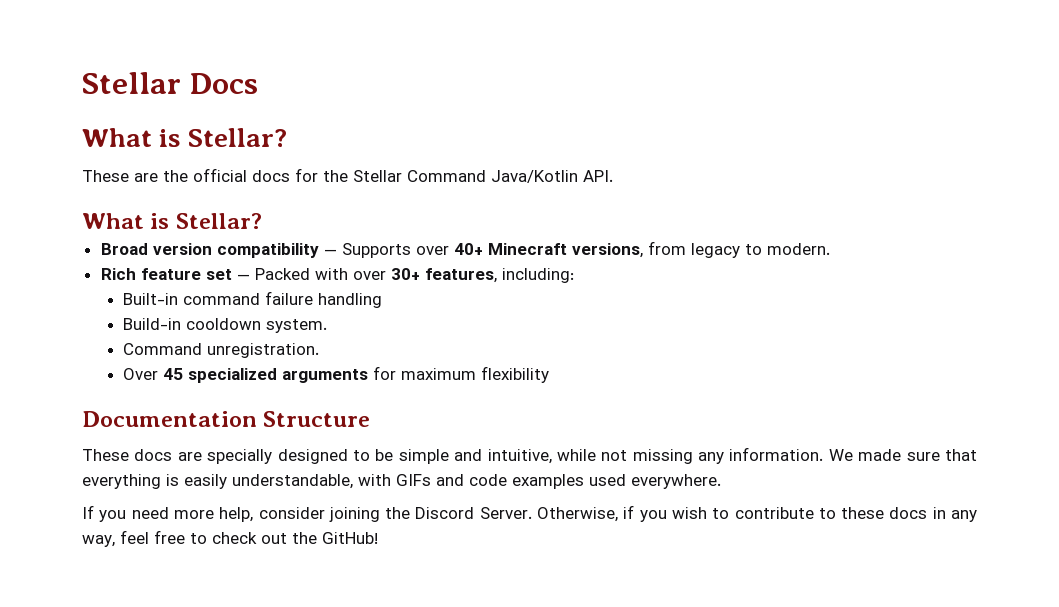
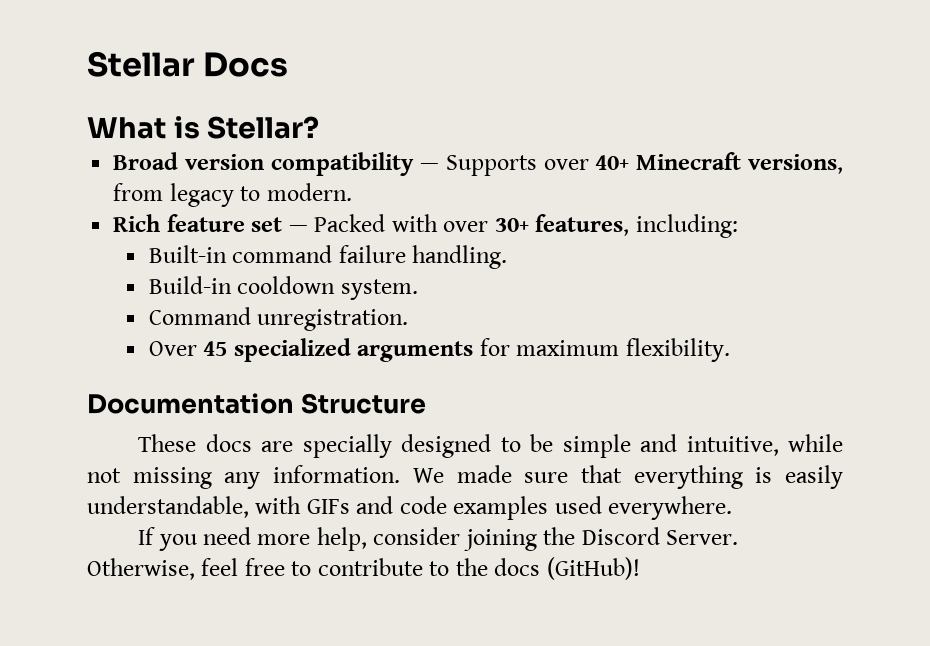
[82,168,613,183] [82,213,262,229] // These are the official docs for the Stellar Command Java/Kotlin API. // What is Stellar? -> (320, 127) none
[318,293,383,308] handling -> [412,245,508,269] handling.
[481,366,550,383] flexibility -> [625,338,730,362] flexibility.
[623,505,977,522] [82,530,378,547] if you wish to contribute to these docs in any way, feel free to check out the GitHub! -> [201,557,640,580] feel free to contribute to the docs (GitHub)!

